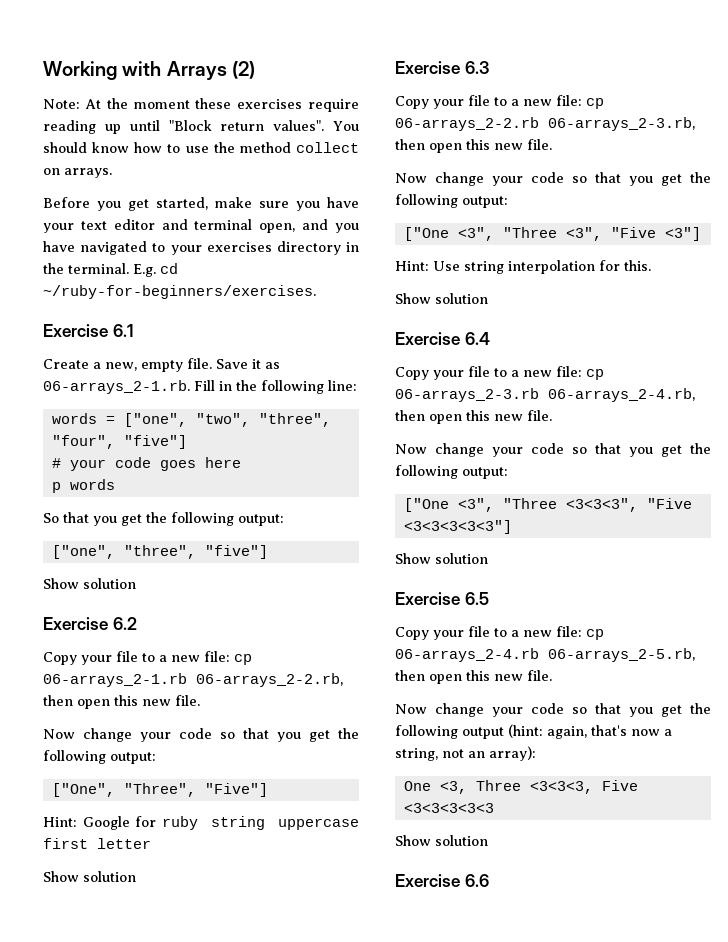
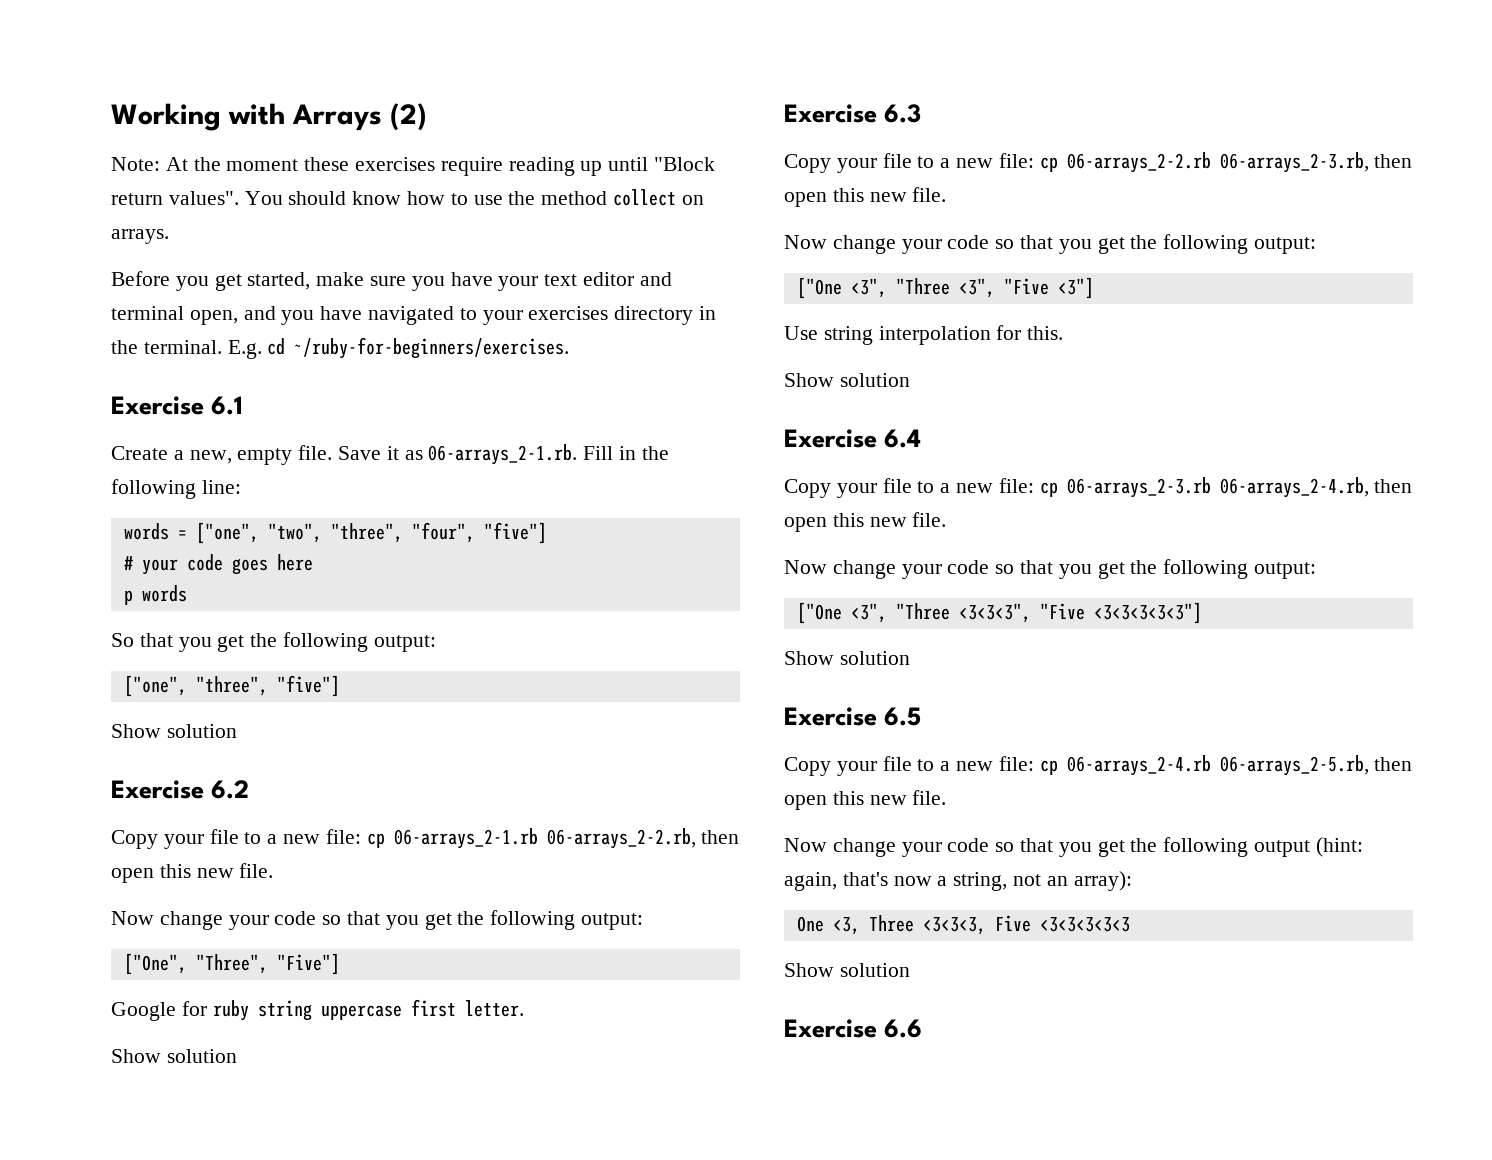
[43,817,77,827] Hint: -> (340, 964) none
[97,838,151,849] letter -> [464,1000,524,1017] letter.
[395,261,429,271] Hint: -> (1094, 288) none

